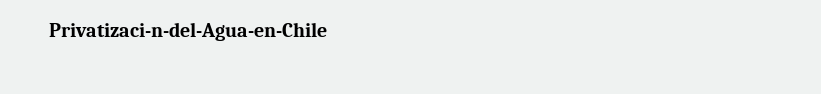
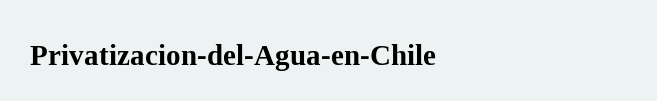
[49,22,327,41] Privatizaci-n-del-Agua-en-Chile -> [30,44,436,71] Privatizacion-del-Agua-en-Chile

